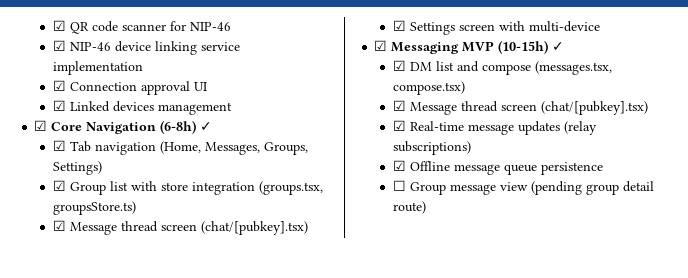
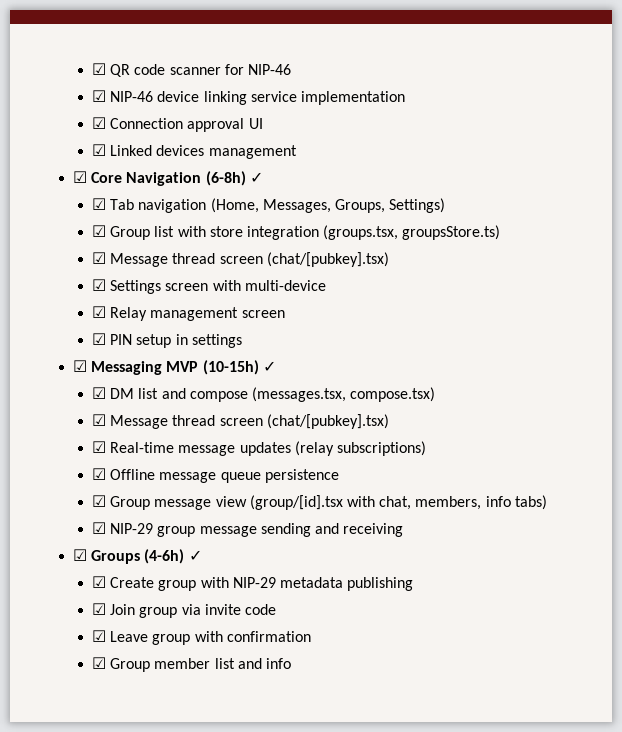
(600, 26) none -> [92,306,285,321] [92,333,242,348] // ☑ Relay management screen // ☑ PIN setup in settings
[392,180,406,191] ☐ -> [92,495,107,507] ☑
[530,181,654,195] [392,201,426,214] (pending group detail route) -> [249,495,547,510] [92,522,404,537] [73,549,202,564] [92,576,414,591] [92,603,276,618] [92,630,311,645] [92,657,291,672] (group/[id].tsx with chat, members, info tabs) // ☑ NIP-29 group message sending and receiving // ☑ Groups (4-6h) ✓ // ☑ Create group with NIP-29 metadata publishing // ☑ Join group via invite code // ☑ Leave group with confirmation // ☑ Group member list and info

